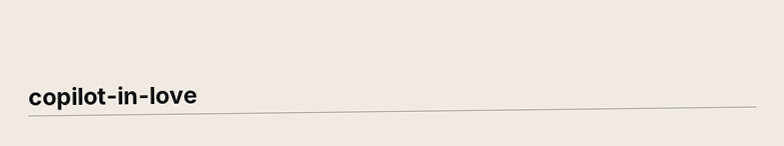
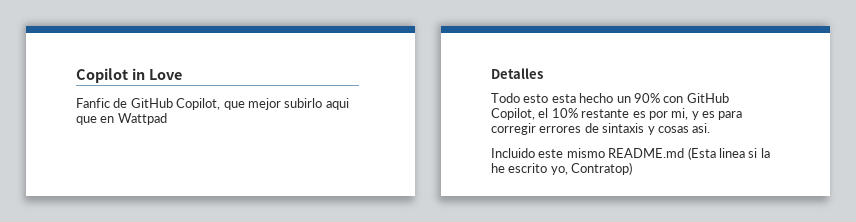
[28,85,198,111] copilot-in-love -> [76,68,182,83] [76,98,349,110] [76,113,167,125] [491,68,543,79] [491,93,729,103] [491,108,743,120] [491,123,711,135] [491,147,770,160] [491,162,633,175] Copilot in Love // Fanfic de GitHub Copilot, que mejor subirlo aqui que en Wattpad // Detalles // Todo esto esta hecho un 90% con GitHub Copilot, el 10% restante es por mi, y es para corregir errores de sintaxis y cosas asi. // Incluido este mismo README.md (Esta linea si la he escrito yo, Contratop)

